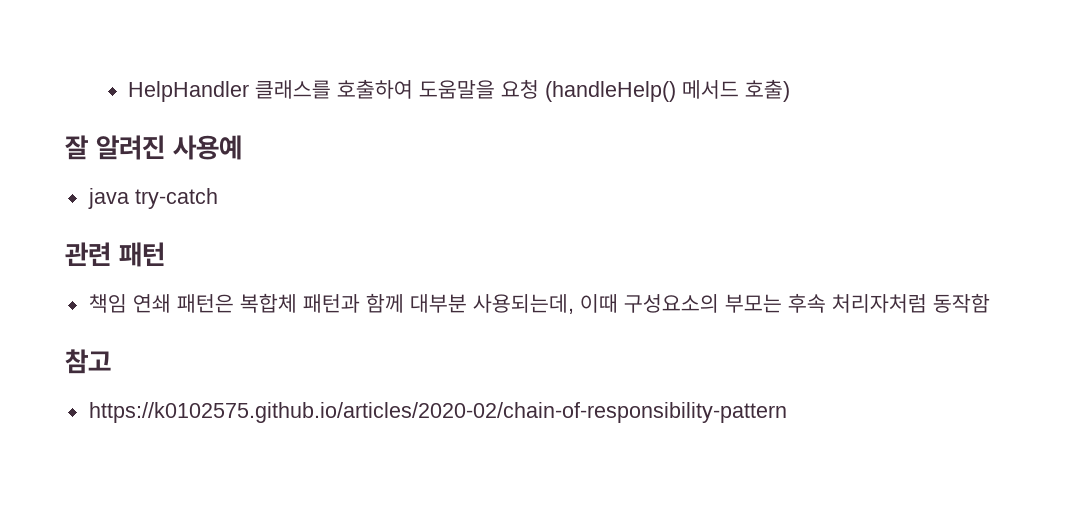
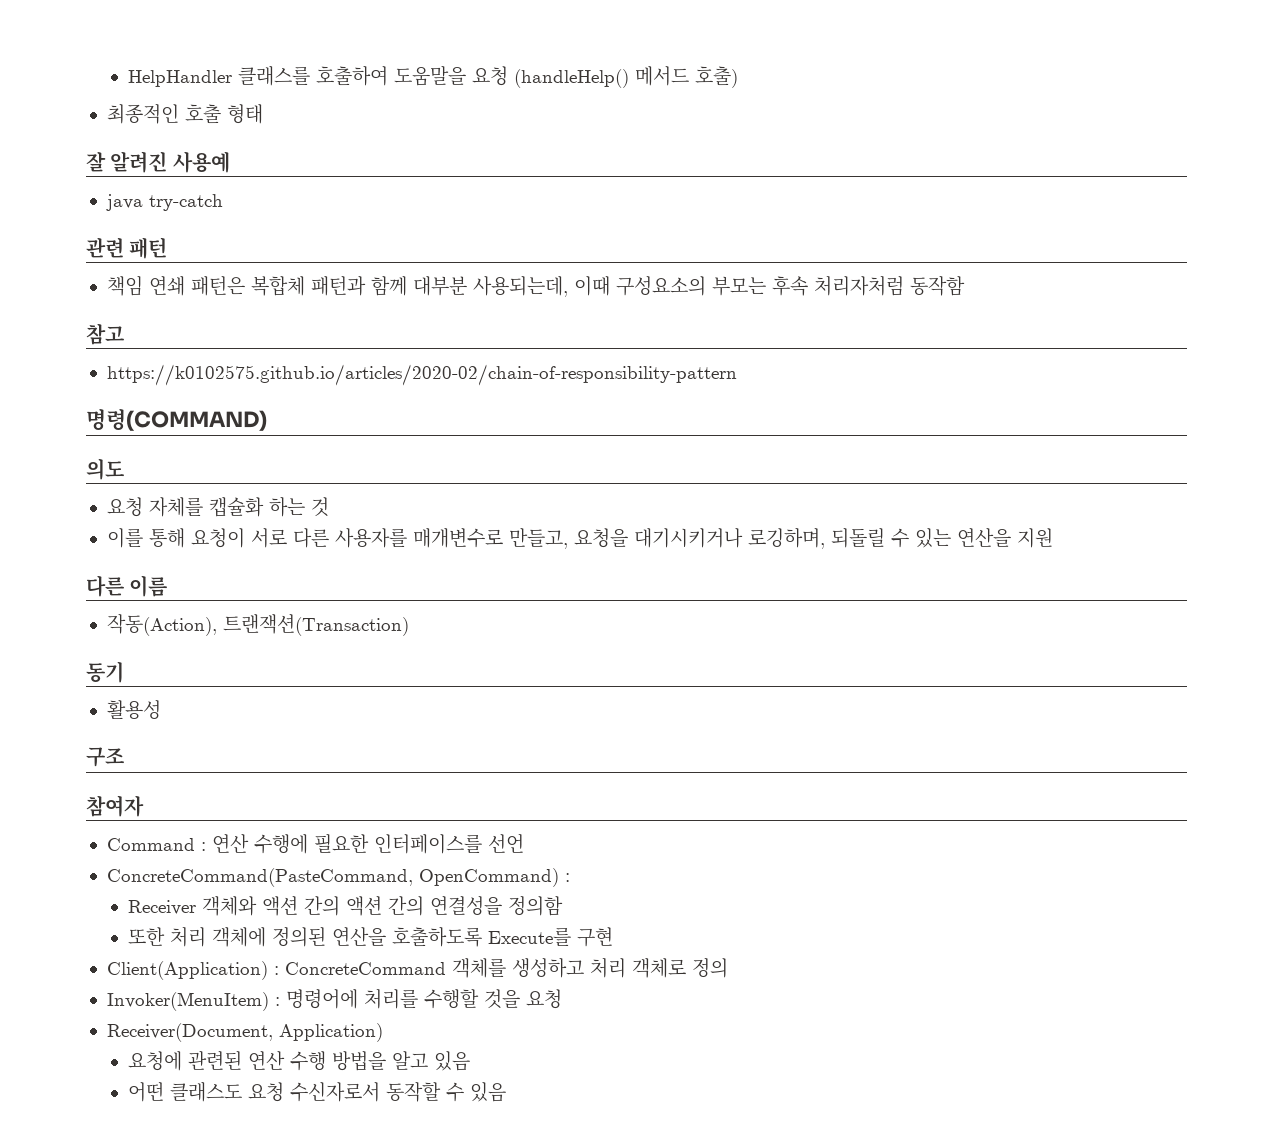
(791, 90) none -> [106,104,263,124] // 최종적인 호출 형태
(787, 412) none -> [86,409,267,431] [86,458,124,480] [106,497,329,517] [106,528,1053,549] [86,575,168,597] [106,614,409,636] [86,661,124,683] [106,700,161,719] [86,747,124,767] [86,795,144,817] [106,833,524,854] [106,868,570,887] [128,896,564,916] [128,926,614,947] [106,957,728,980] [106,988,562,1011] [106,1023,383,1042] [128,1050,471,1071] [128,1082,507,1102] // 명령(COMMAND) // 의도 // 요청 자체를 캡슐화 하는 것 // 이를 통해 요청이 서로 다른 사용자를 매개변수로 만들고, 요청을 대기시키거나 로깅하며, 되돌릴 수 있는 연산을 지원 // 다른 이름 // 작동(Action), 트랜잭션(Transaction) // 동기 // 활용성 // 구조 // 참여자 // Command : 연산 수행에 필요한 인터페이스를 선언 // ConcreteCommand(PasteCommand, OpenCommand) : // Receiver 객체와 액션 간의 액션 간의 연결성을 정의함 // 또한 처리 객체에 정의된 연산을 호출하도록 Execute를 구현 // Client(Application) : ConcreteCommand 객체를 생성하고 처리 객체로 정의 // Invoker(MenuItem) : 명령어에 처리를 수행할 것을 요청 // Receiver(Document, Application) // 요청에 관련된 연산 수행 방법을 알고 있음 // 어떤 클래스도 요청 수신자로서 동작할 수 있음

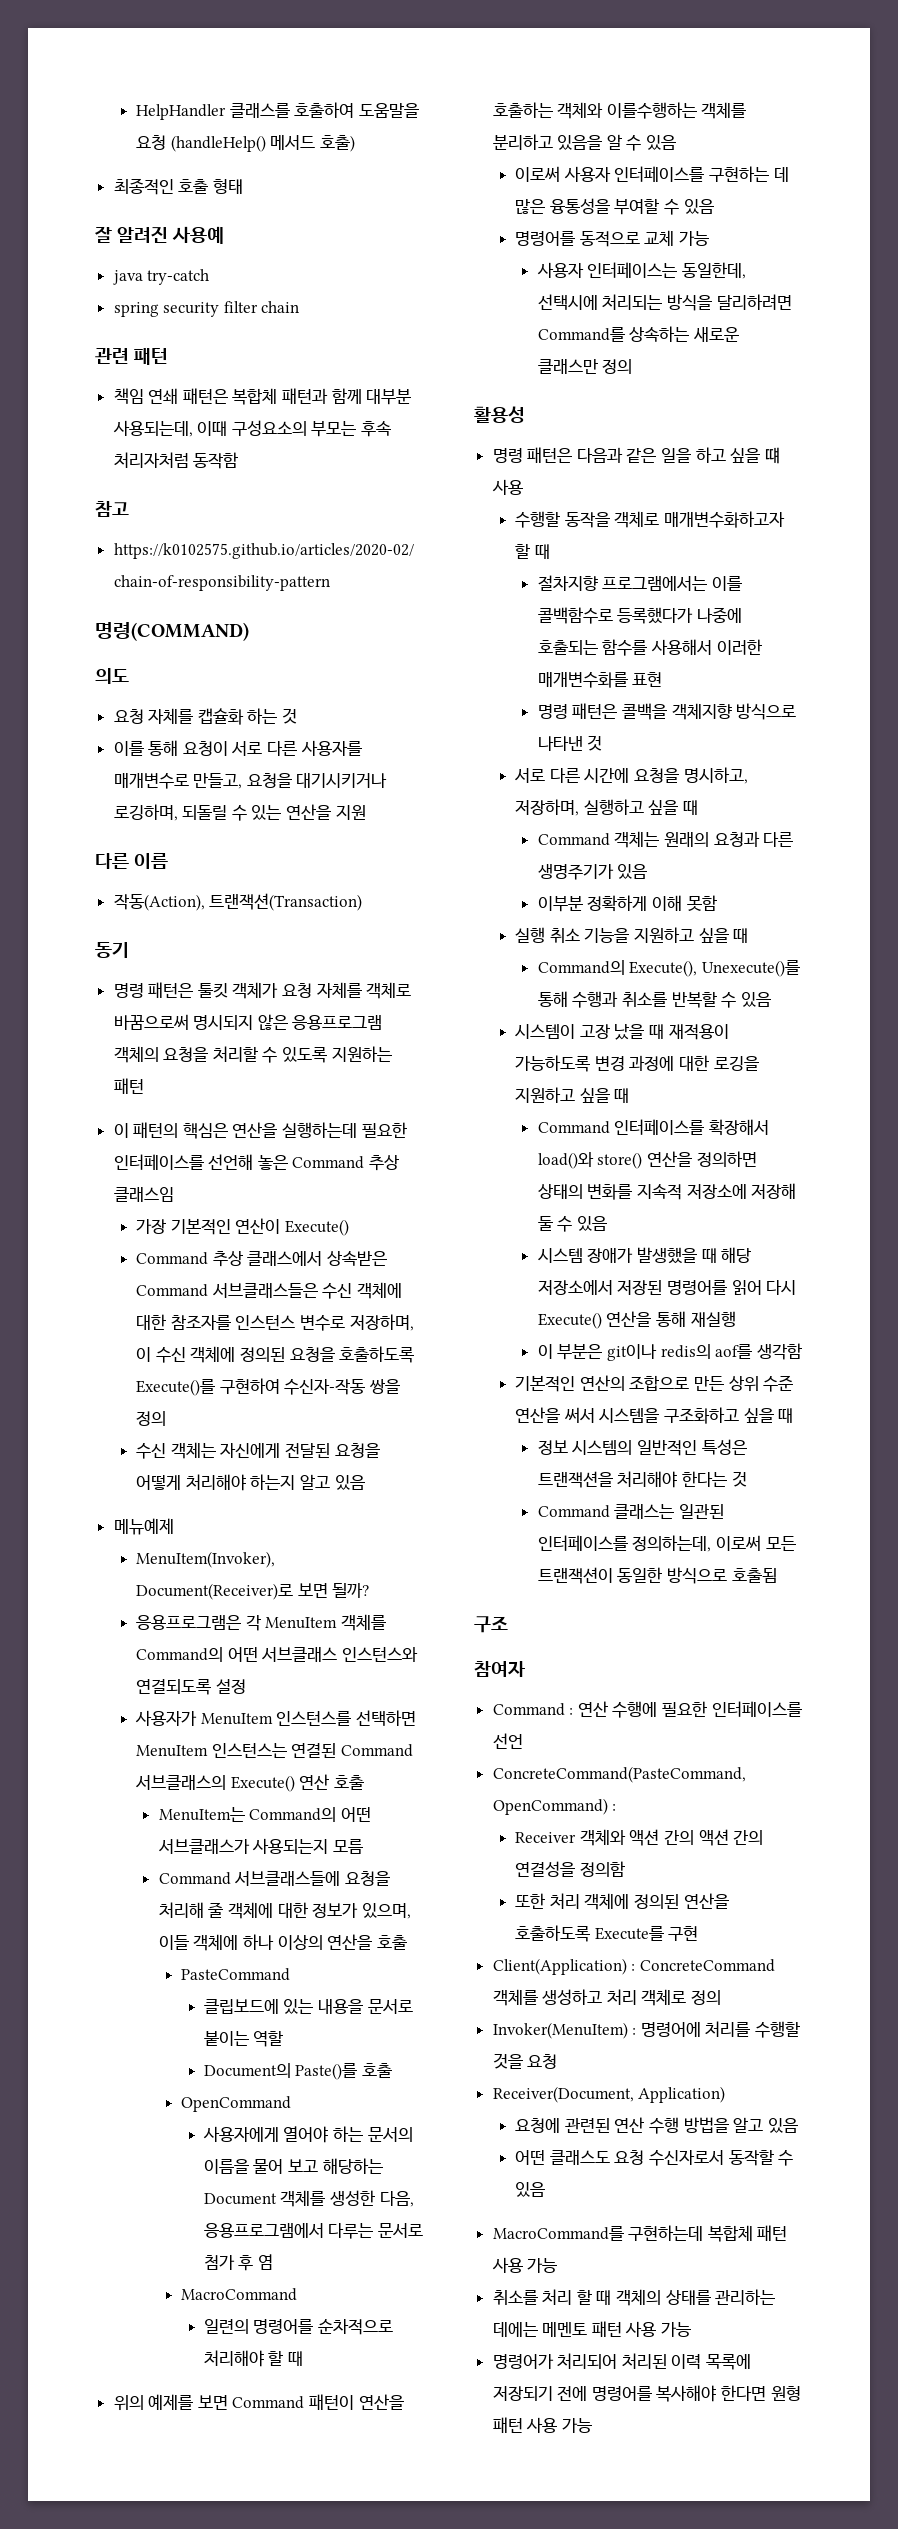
(223, 202) none -> [113,301,300,317] // spring security filter chain
[106,700,161,719] 활용성 -> [113,982,412,999] [113,1014,383,1030] [113,1046,392,1063] [113,1078,144,1094] [113,1122,407,1139] [113,1154,400,1171] [113,1187,174,1202] [136,1218,350,1236] [136,1251,388,1267] [136,1282,403,1299] [136,1314,414,1331] [136,1346,415,1363] [136,1378,401,1396] [136,1411,167,1426] [136,1442,380,1459] [136,1474,365,1491] [113,1518,174,1535] [136,1551,276,1568] [136,1583,370,1600] [136,1614,387,1631] [136,1647,419,1662] [136,1679,246,1695] [135,1710,417,1726] [136,1743,414,1758] [135,1774,365,1792] [158,1807,371,1822] [157,1838,363,1854] [158,1871,390,1886] [158,1902,411,1919] [158,1934,407,1951] [181,1968,291,1981] [203,1999,413,2014] [203,2030,284,2047] [203,2063,393,2080] [181,2096,292,2112] [202,2126,413,2143] [203,2158,383,2174] [203,2190,414,2207] [203,2223,424,2239] [203,2254,274,2271] [181,2288,298,2301] [203,2319,394,2335] [203,2350,304,2367] [113,2394,404,2411] [492,102,747,119] [492,134,677,151] [515,166,789,182] [515,198,714,215] [515,230,710,247] [536,262,746,279] [537,294,792,311] [537,326,739,342] [537,359,633,374] [474,406,525,423] [492,447,780,464] [491,479,523,495] [515,511,786,528] [515,543,550,559] [537,575,742,591] [537,607,742,624] [537,639,762,656] [537,672,663,688] [537,703,797,720] [537,735,603,751] [514,767,748,784] [515,799,699,816] [537,831,794,848] [537,864,648,880] [537,895,717,912] [515,927,749,943] [537,960,800,977] [537,991,771,1008] [515,1024,729,1040] [515,1055,759,1072] [515,1087,630,1103] [537,1119,769,1136] [537,1151,757,1169] [537,1183,797,1200] [537,1216,607,1232] [537,1247,752,1264] [537,1280,797,1295] [537,1311,736,1329] [537,1343,802,1361] [515,1375,794,1392] [515,1407,794,1424] [537,1439,747,1456] [537,1471,747,1488] [537,1504,724,1519] [537,1535,796,1552] [537,1567,777,1584] 명령 패턴은 툴킷 객체가 요청 자체를 객체로 바꿈으로써 명시되지 않은 응용프로그램 객체의 요청을 처리할 수 있도록 지원하는 패턴 // 이 패턴의 핵심은 연산을 실행하는데 필요한 인터페이스를 선언해 놓은 Command 추상 클래스임 // 가장 기본적인 연산이 Execute() // Command 추상 클래스에서 상속받은 Command 서브클래스들은 수신 객체에 대한 참조자를 인스턴스 변수로 저장하며, 이 수신 객체에 정의된 요청을 호출하도록 Execute()를 구현하여 수신자-작동 쌍을 정의 // 수신 객체는 자신에게 전달된 요청을 어떻게 처리해야 하는지 알고 있음 // 메뉴예제 // MenuItem(Invoker), Document(Receiver)로 보면 될까? // 응용프로그램은 각 MenuItem 객체를 Command의 어떤 서브클래스 인스턴스와 연결되도록 설정 // 사용자가 MenuItem 인스턴스를 선택하면 MenuItem 인스턴스는 연결된 Command 서브클래스의 Execute() 연산 호출 // MenuItem는 Command의 어떤 서브클래스가 사용되는지 모름 // Command 서브클래스들에 요청을 처리해 줄 객체에 대한 정보가 있으며, 이들 객체에 하나 이상의 연산을 호출 // PasteCommand // 클립보드에 있는 내용을 문서로 붙이는 역할 // Document의 Paste()를 호출 // OpenCommand // 사용자에게 열어야 하는 문서의 이름을 물어 보고 해당하는 Document 객체를 생성한 다음, 응용프로그램에서 다루는 문서로 첨가 후 염 // MacroCommand // 일련의 명령어를 순차적으로 처리해야 할 때 // 위의 예제를 보면 Command 패턴이 연산을 호출하는 객체와 이를수행하는 객체를 분리하고 있음을 알 수 있음 // 이로써 사용자 인터페이스를 구현하는 데 많은 융통성을 부여할 수 있음 // 명령어를 동적으로 교체 가능 // 사용자 인터페이스는 동일한데, 선택시에 처리되는 방식을 달리하려면 Command를 상속하는 새로운 클래스만 정의 // 활용성 // 명령 패턴은 다음과 같은 일을 하고 싶을 떄 사용 // 수행할 동작을 객체로 매개변수화하고자 할 때 // 절차지향 프로그램에서는 이를 콜백함수로 등록했다가 나중에 호출되는 함수를 사용해서 이러한 매개변수화를 표현 // 명령 패턴은 콜백을 객체지향 방식으로 나타낸 것 // 서로 다른 시간에 요청을 명시하고, 저장하며, 실행하고 싶을 때 // Command 객체는 원래의 요청과 다른 생명주기가 있음 // 이부분 정확하게 이해 못함 // 실행 취소 기능을 지원하고 싶을 때 // Command의 Execute(), Unexecute()를 통해 수행과 취소를 반복할 수 있음 // 시스템이 고장 났을 때 재적용이 가능하도록 변경 과정에 대한 로깅을 지원하고 싶을 때 // Command 인터페이스를 확장해서 load()와 store() 연산을 정의하면 상태의 변화를 지속적 저장소에 저장해 둘 수 있음 // 시스템 장애가 발생했을 때 해당 저장소에서 저장된 명령어를 읽어 다시 Execute() 연산을 통해 재실행 // 이 부분은 git이나 redis의 aof를 생각함 // 기본적인 연산의 조합으로 만든 상위 수준 연산을 써서 시스템을 구조화하고 싶을 때 // 정보 시스템의 일반적인 특성은 트랜잭션을 처리해야 한다는 것 // Command 클래스는 일관된 인터페이스를 정의하는데, 이로써 모든 트랜잭션이 동일한 방식으로 호출됨
(507, 1092) none -> [492,2225,788,2242] [491,2257,558,2273] [492,2289,776,2306] [492,2321,692,2337] [492,2353,752,2370] [492,2385,801,2402] [492,2417,592,2433] // MacroCommand를 구현하는데 복합체 패턴 사용 가능 // 취소를 처리 할 때 객체의 상태를 관리하는 데에는 메멘토 패턴 사용 가능 // 명령어가 처리되어 처리된 이력 목록에 저장되기 전에 명령어를 복사해야 한다면 원형 패턴 사용 가능

